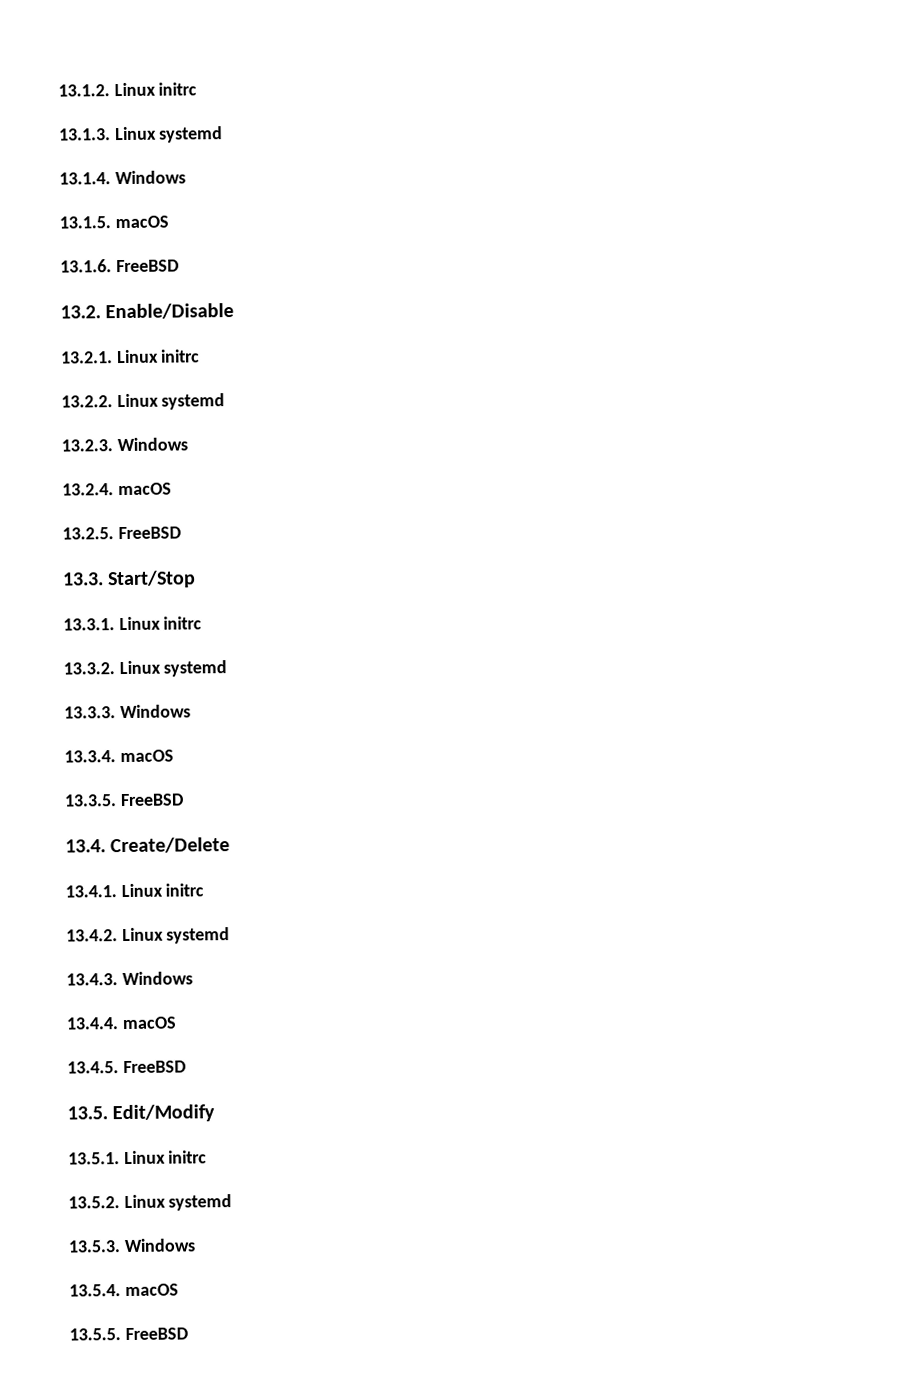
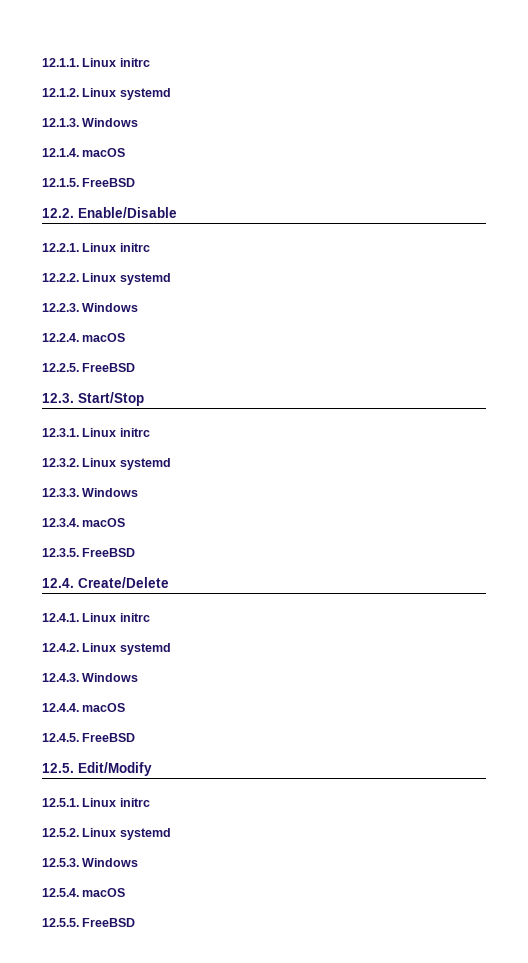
[58,82,198,97] [59,126,224,143] [59,170,186,185] [59,215,169,229] [60,259,179,273] [60,305,101,319] 13.1.2. Linux initrc // 13.1.3. Linux systemd // 13.1.4. Windows // 13.1.5. macOS // 13.1.6. FreeBSD // 13.2. -> [42,58,150,67] [42,88,171,100] [42,118,139,127] [42,148,126,157] [42,178,136,187] [42,208,74,218] 12.1.1. Linux initrc // 12.1.2. Linux systemd // 12.1.3. Windows // 12.1.4. macOS // 12.1.5. FreeBSD // 12.2.
[60,349,201,364] [61,393,226,410] [61,437,188,452] [62,482,172,496] [62,526,181,540] [62,572,104,586] 13.2.1. Linux initrc // 13.2.2. Linux systemd // 13.2.3. Windows // 13.2.4. macOS // 13.2.5. FreeBSD // 13.3. -> [42,243,150,252] [42,273,171,285] [42,303,139,312] [42,333,126,342] [42,363,136,372] [42,393,74,403] 12.2.1. Linux initrc // 12.2.2. Linux systemd // 12.2.3. Windows // 12.2.4. macOS // 12.2.5. FreeBSD // 12.3.
[63,616,203,631] [63,660,228,677] [64,704,191,719] [64,749,174,763] [64,793,184,807] [65,839,106,853] 13.3.1. Linux initrc // 13.3.2. Linux systemd // 13.3.3. Windows // 13.3.4. macOS // 13.3.5. FreeBSD // 13.4. -> [42,428,150,437] [42,458,171,470] [42,488,139,497] [42,518,126,527] [42,548,136,557] [42,578,74,588] 12.3.1. Linux initrc // 12.3.2. Linux systemd // 12.3.3. Windows // 12.3.4. macOS // 12.3.5. FreeBSD // 12.4.
[65,883,205,898] [66,927,231,944] [66,971,193,986] [66,1016,177,1030] [67,1060,186,1074] [67,1106,108,1120] 13.4.1. Linux initrc // 13.4.2. Linux systemd // 13.4.3. Windows // 13.4.4. macOS // 13.4.5. FreeBSD // 13.5. -> [42,613,150,622] [42,643,171,655] [42,673,139,682] [42,703,126,712] [42,733,136,742] [42,763,74,773] 12.4.1. Linux initrc // 12.4.2. Linux systemd // 12.4.3. Windows // 12.4.4. macOS // 12.4.5. FreeBSD // 12.5.
[68,1150,208,1165] [68,1194,233,1211] [68,1238,196,1253] [69,1283,179,1297] [69,1328,121,1341] 13.5.1. Linux initrc // 13.5.2. Linux systemd // 13.5.3. Windows // 13.5.4. macOS // 13.5.5. -> [42,798,150,807] [42,828,171,840] [42,858,139,867] [42,888,126,897] [42,918,79,927] 12.5.1. Linux initrc // 12.5.2. Linux systemd // 12.5.3. Windows // 12.5.4. macOS // 12.5.5.

